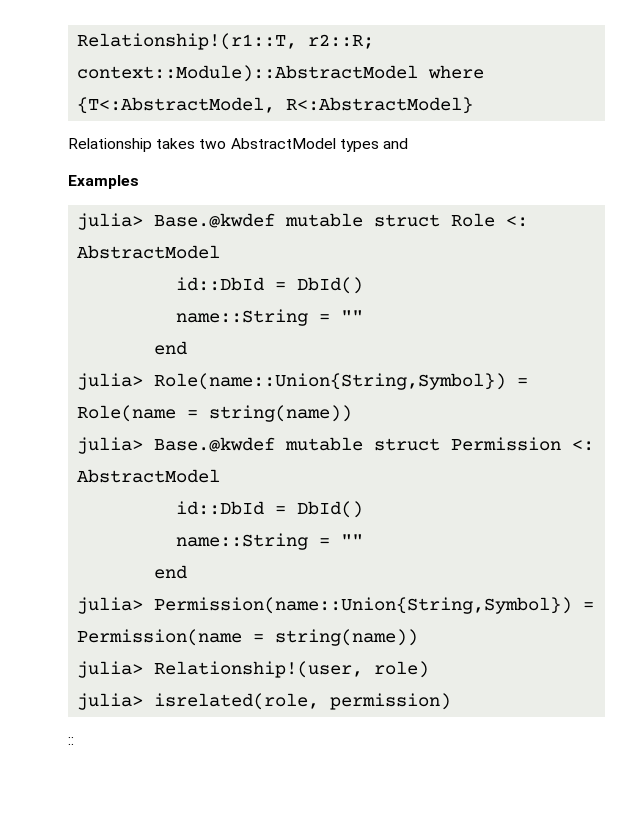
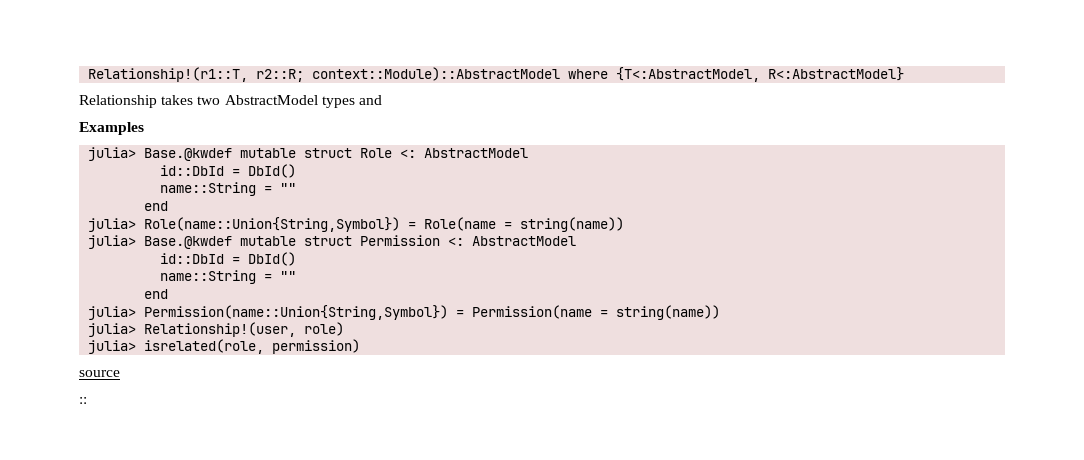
(452, 701) none -> [79,370,120,377] // source

